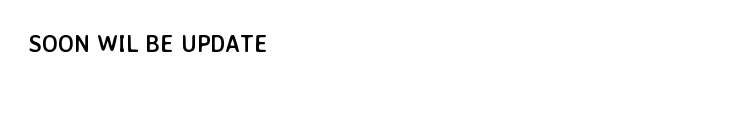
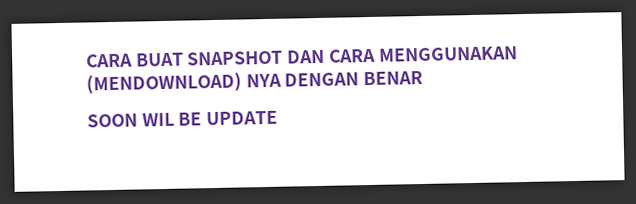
(28, 43) none -> [86,46,518,68] [86,70,424,95] CARA BUAT SNAPSHOT DAN CARA MENGGUNAKAN (MENDOWNLOAD) NYA DENGAN BENAR //

